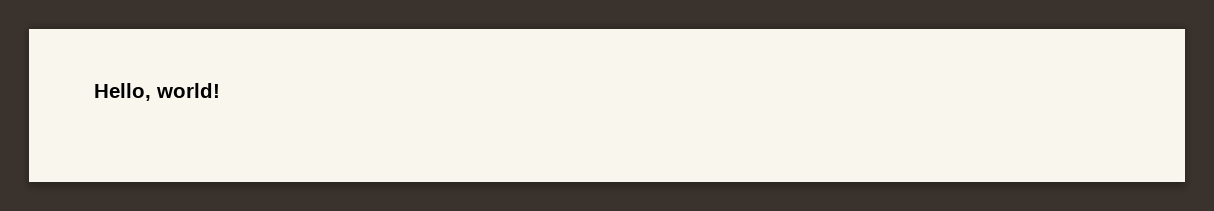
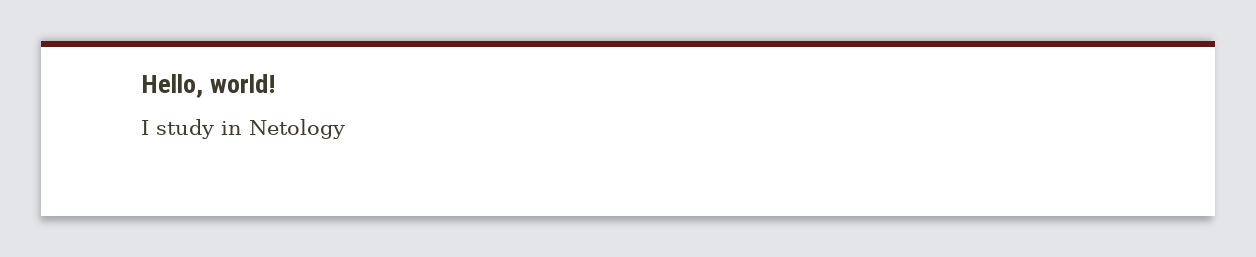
(220, 90) none -> [141,119,345,139] // I study in Netology

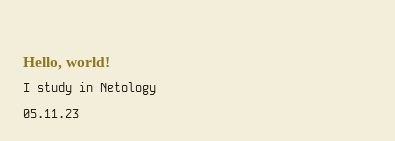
(345, 129) none -> [23,109,79,118] // 05.11.23

